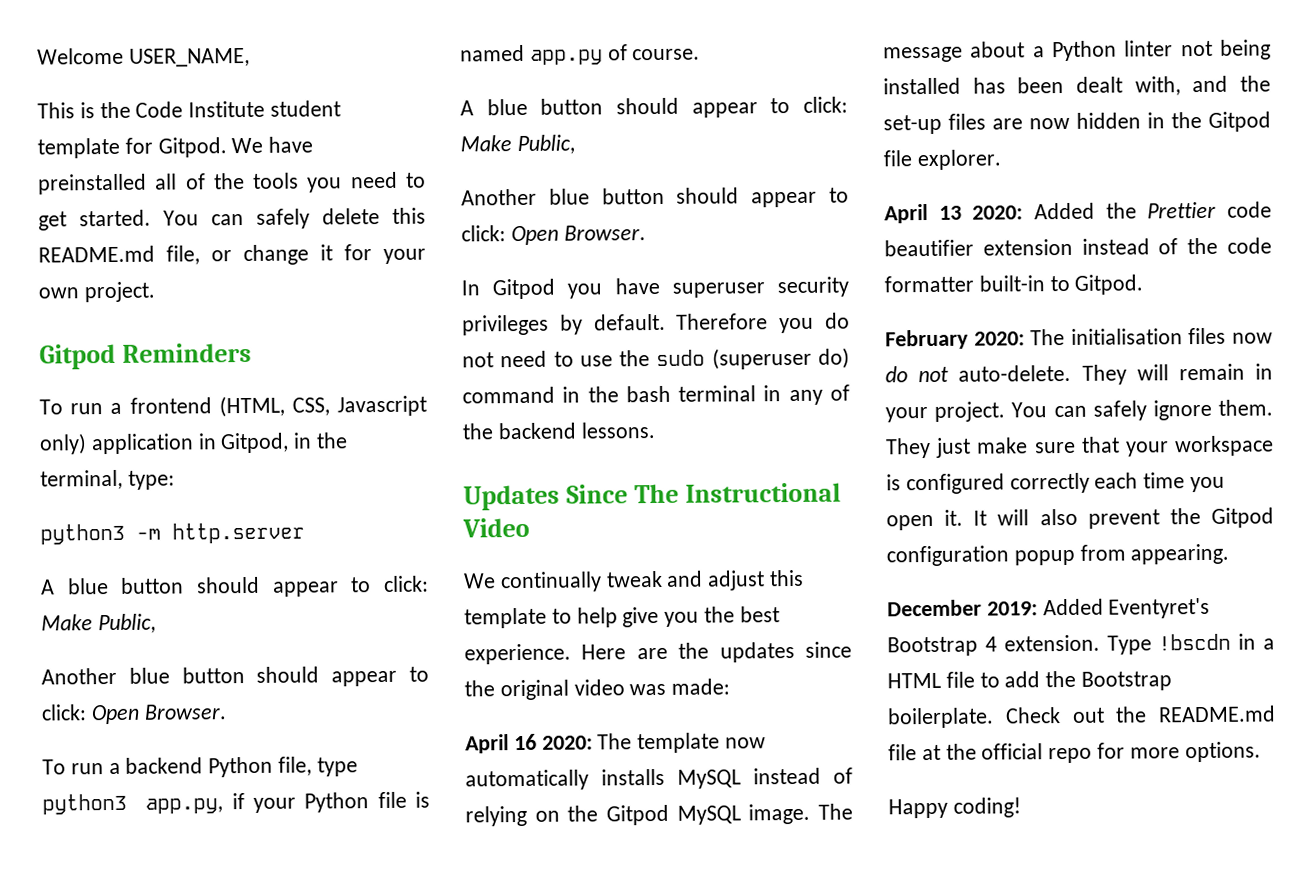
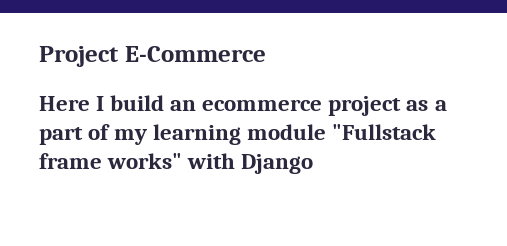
[37,47,250,67] [37,100,342,119] [37,136,314,159] [38,171,426,195] [38,207,426,231] [38,244,426,266] [38,281,155,303] [39,342,253,370] [39,395,427,418] [39,432,349,455] [40,469,175,490] [40,522,305,545] [41,575,429,597] [41,613,156,634] [41,666,429,687] [41,704,227,725] [42,756,358,778] [42,791,430,815] [460,44,701,65] [460,96,848,118] [460,134,575,155] [461,187,849,208] [461,225,646,246] [461,276,849,300] [462,312,850,336] [462,347,850,370] [462,384,850,406] [462,422,655,440] [463,482,842,511] [462,517,530,538] [463,569,805,593] [464,606,780,629] [464,641,852,665] [464,678,731,701] [465,732,767,754] [465,767,853,791] [465,803,853,827] [883,39,1271,63] [883,75,1271,96] [883,111,1271,135] [883,149,1002,171] [884,201,1272,224] [884,237,1272,257] [884,274,1144,295] [885,327,1273,350] [885,363,1273,385] [885,399,1273,423] [885,435,1274,459] [886,472,1226,495] [886,507,1274,531] [886,543,1230,567] [887,597,1211,619] [887,633,1275,657] [887,670,1173,691] [887,705,1276,729] [888,741,1261,764] [888,797,1021,819] Welcome USER_NAME, // This is the Code Institute student template for Gitpod. We have preinstalled all of the tools you need to get started. You can safely delete this README.md file, or change it for your own project. // Gitpod Reminders // To run a frontend (HTML, CSS, Javascript only) application in Gitpod, in the terminal, type: // python3 -m http.server // A blue button should appear to click: Make Public, // Another blue button should appear to click: Open Browser. // To run a backend Python file, type python3 app.py, if your Python file is named app.py of course. // A blue button should appear to click: Make Public, // Another blue button should appear to click: Open Browser. // In Gitpod you have superuser security privileges by default. Therefore you do not need to use the sudo (superuser do) command in the bash terminal in any of the backend lessons. // Updates Since The Instructional Video // We continually tweak and adjust this template to help give you the best experience. Here are the updates since the original video was made: // April 16 2020: The template now automatically installs MySQL instead of relying on the Gitpod MySQL image. The message about a Python linter not being installed has been dealt with, and the set-up files are now hidden in the Gitpod file explorer. // April 13 2020: Added the Prettier code beautifier extension instead of the code formatter built-in to Gitpod. // February 2020: The initialisation files now do not auto-delete. They will remain in your project. You can safely ignore them. They just make sure that your workspace is configured correctly each time you open it. It will also prevent the Gitpod configuration popup from appearing. // December 2019: Added Eventyret's Bootstrap 4 extension. Type !bscdn in a HTML file to add the Bootstrap boilerplate. Check out the README.md file at the official repo for more options. // Happy coding! -> [39,46,266,67] [39,95,447,116] [39,124,437,145] [39,153,314,174] Project E-Commerce // Here I build an ecommerce project as a part of my learning module "Fullstack frame works" with Django

